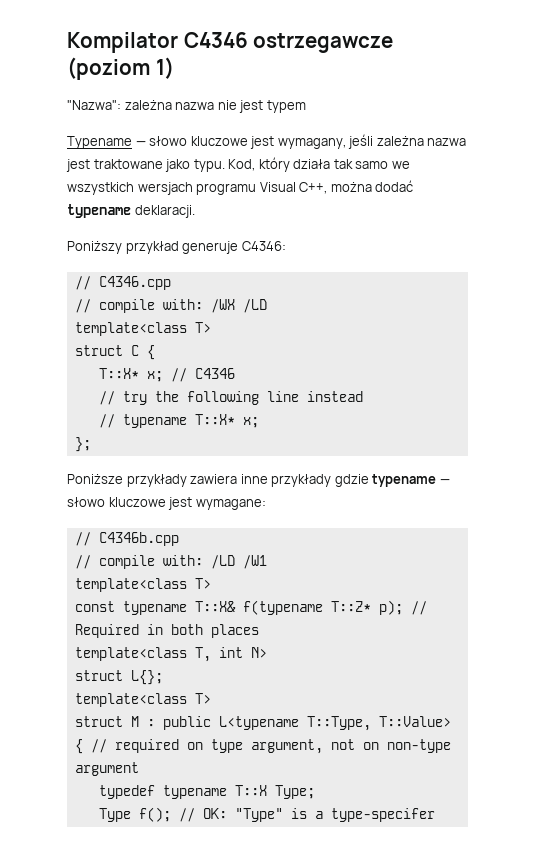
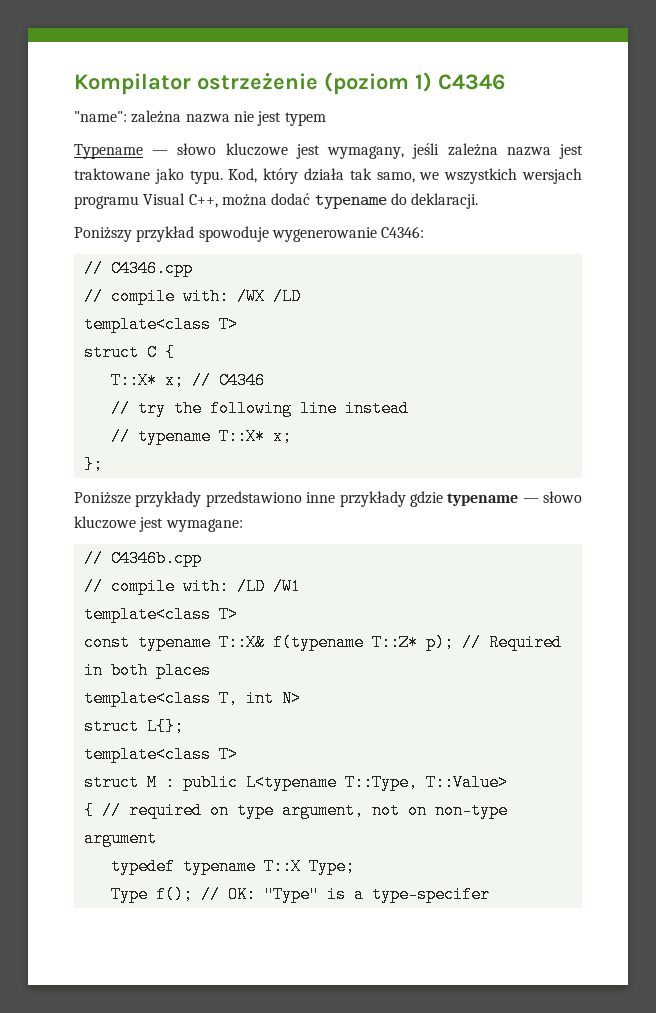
[183,32,394,53] C4346 ostrzegawcze -> [197,72,318,90] ostrzeżenie
[67,100,121,110] // "Nazwa": -> [438,74,505,90] [74,111,127,122] C4346 // "name":
[355,161,389,169] samo -> [376,172,415,183] samo,
(131, 211) none -> [390,193,407,205] do
[182,241,239,254] generuje -> [198,226,377,242] spowoduje wygenerowanie
[190,474,238,484] zawiera -> [205,491,302,507] przedstawiono

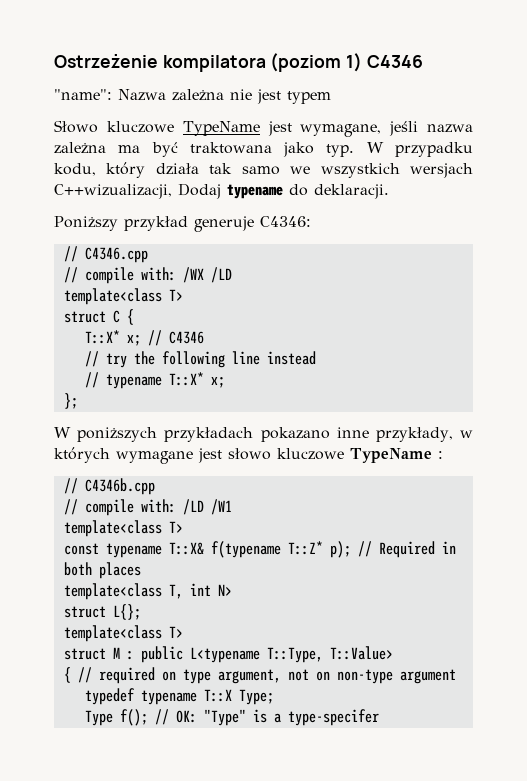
[74,72,318,95] Kompilator ostrzeżenie -> [54,54,266,72] Ostrzeżenie kompilatora
[131,110,230,123] zależna nazwa -> [118,89,224,101] Nazwa zależna
[74,143,583,159] [74,168,258,184] Typename — słowo kluczowe jest wymagany, jeśli zależna nazwa jest traktowane jako typu. Kod, -> [54,120,473,137] [54,142,473,157] [54,163,96,176] Słowo kluczowe TypeName jest wymagane, jeśli nazwa zależna ma być traktowana jako typ. W przypadku kodu,
[376,172,415,183] samo, -> [241,166,280,175] samo
[74,193,311,209] programu Visual C++, można dodać -> [54,183,221,199] C++wizualizacji, Dodaj
[198,226,377,242] spowoduje wygenerowanie -> [194,216,254,232] generuje
[74,491,582,507] [74,516,243,532] Poniższe przykłady przedstawiono inne przykłady gdzie typename — słowo kluczowe jest wymagane: -> [54,427,473,442] [54,447,443,464] W poniższych przykładach pokazano inne przykłady, w których wymagane jest słowo kluczowe TypeName :

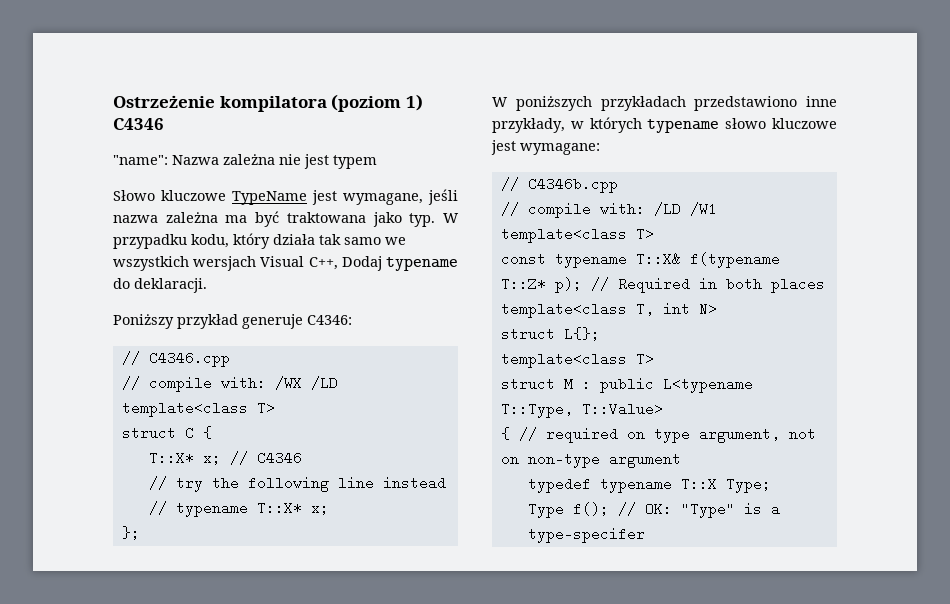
[54,184,172,199] C++wizualizacji, -> [260,256,338,270] Visual C++,
[260,427,330,442] pokazano -> [694,96,798,111] przedstawiono
[116,448,443,464] wymagane jest słowo kluczowe TypeName : -> [647,118,837,133] [491,140,600,155] typename słowo kluczowe jest wymagane:

